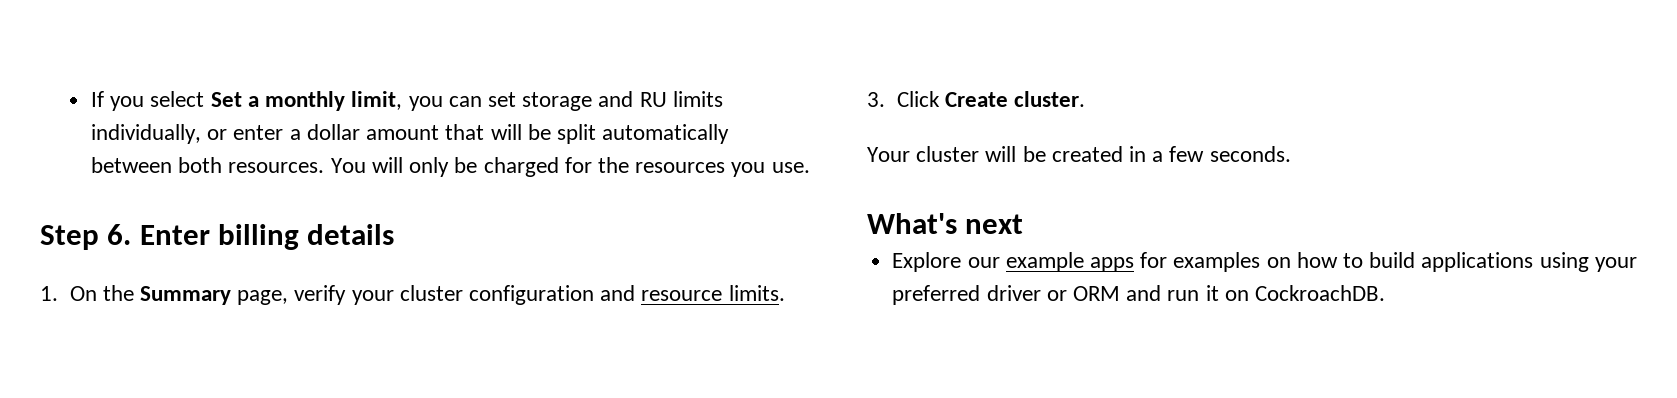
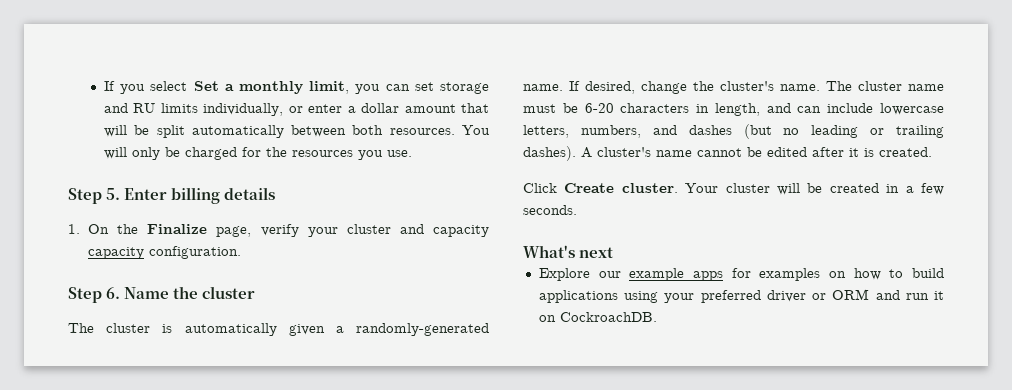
[107,224,132,245] 6. -> [106,188,121,200] 5.
[139,286,231,305] Summary -> [147,224,208,234] Finalize
[468,285,785,305] [867,92,885,107] configuration and resource limits. // 3. -> [399,224,490,237] [87,246,241,259] [68,286,256,303] [68,323,489,336] [523,81,944,94] [523,103,944,116] [523,124,944,139] [523,146,932,161] and capacity capacity configuration. // Step 6. Name the cluster // The cluster is automatically given a randomly-generated name. If desired, change the cluster's name. The cluster name must be 6-20 characters in length, and can include lowercase letters, numbers, and dashes (but no leading or trailing dashes). A cluster's name cannot be edited after it is created. //
(1085, 99) // -> (678, 188) none

